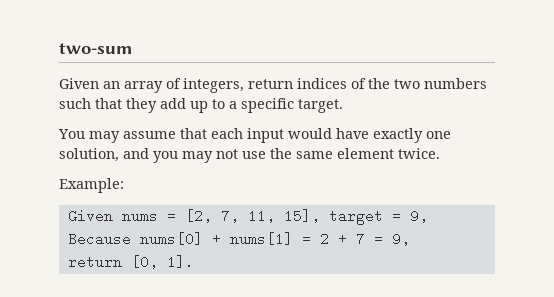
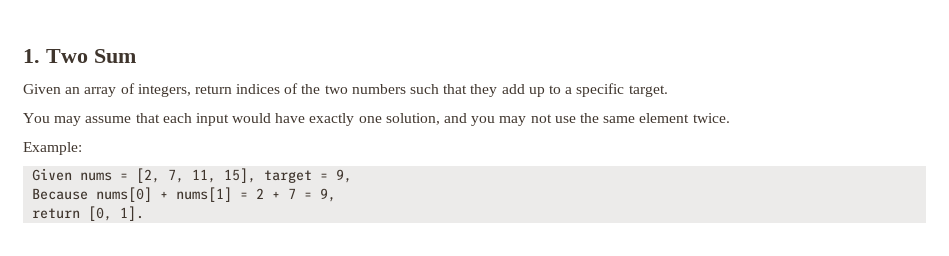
[59,43,133,54] two-sum -> [23,49,136,63] 1. Two Sum

